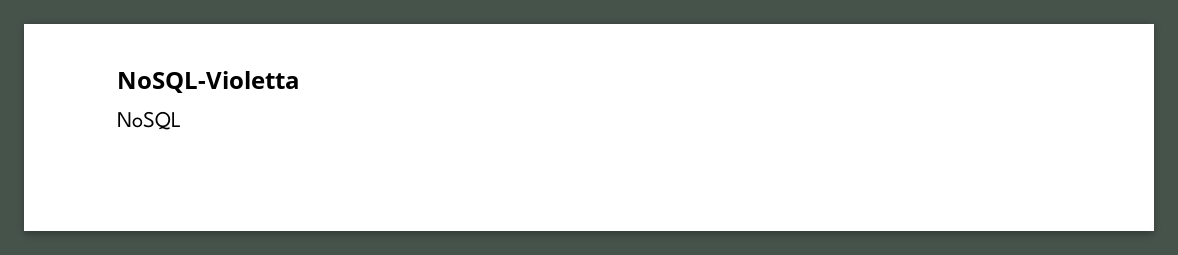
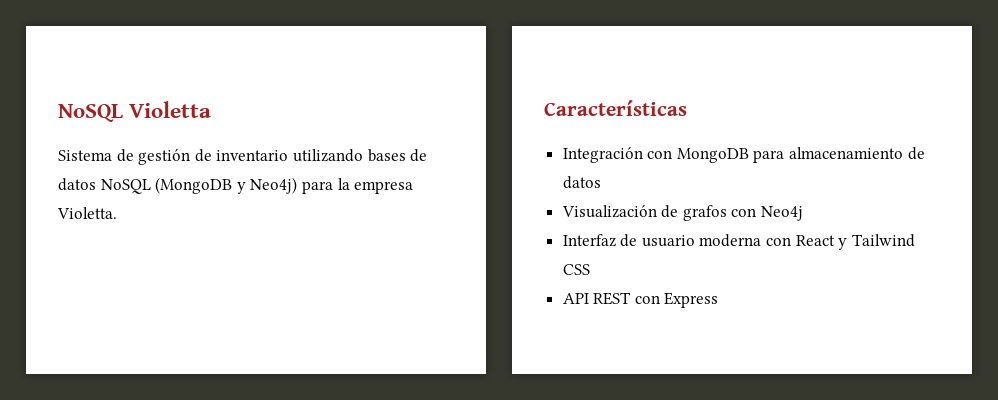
[117,71,300,93] [117,111,181,130] NoSQL-Violetta // NoSQL -> [58,101,212,122] [58,149,428,165] [58,177,414,194] [57,207,117,219] [544,100,687,116] [562,147,925,163] [562,176,601,189] [561,205,804,221] [562,234,915,250] [562,264,590,275] [562,292,719,308] NoSQL Violetta // Sistema de gestión de inventario utilizando bases de datos NoSQL (MongoDB y Neo4j) para la empresa Violetta. // Características // Integración con MongoDB para almacenamiento de datos // Visualización de grafos con Neo4j // Interfaz de usuario moderna con React y Tailwind CSS // API REST con Express

